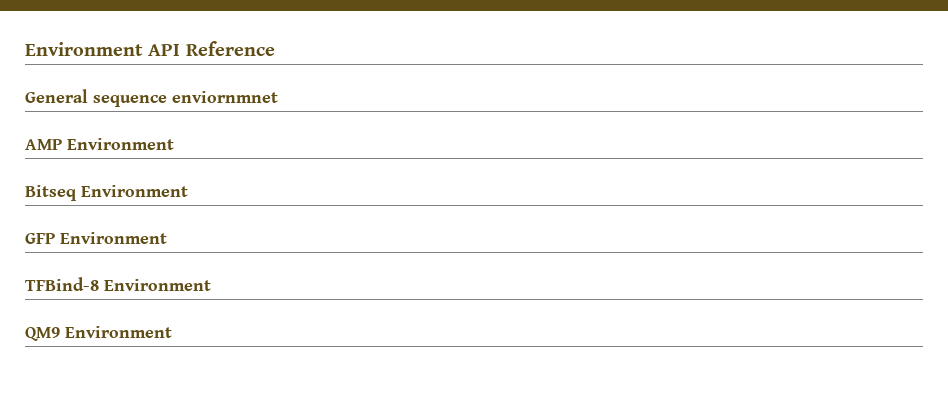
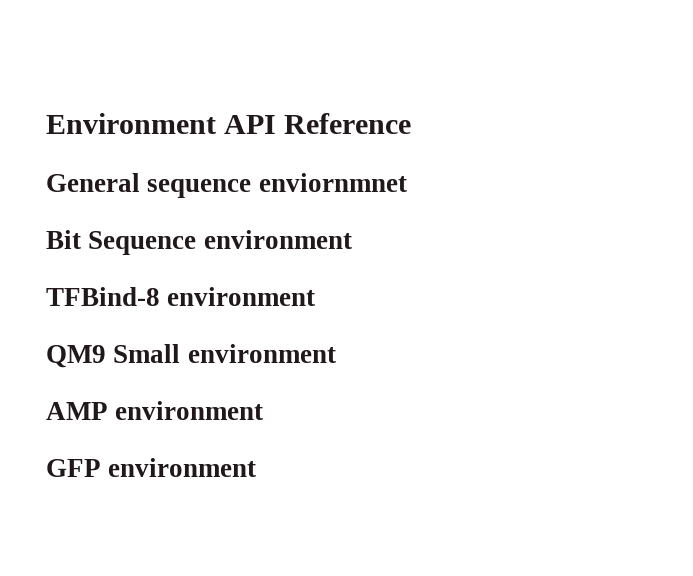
[25,138,174,150] [25,185,188,201] [25,232,167,244] [25,277,211,291] [25,326,172,341] AMP Environment // Bitseq Environment // GFP Environment // TFBind-8 Environment // QM9 Environment -> [46,230,352,255] [46,287,316,306] [46,344,336,368] [46,401,264,420] [46,458,257,477] Bit Sequence environment // TFBind-8 environment // QM9 Small environment // AMP environment // GFP environment

